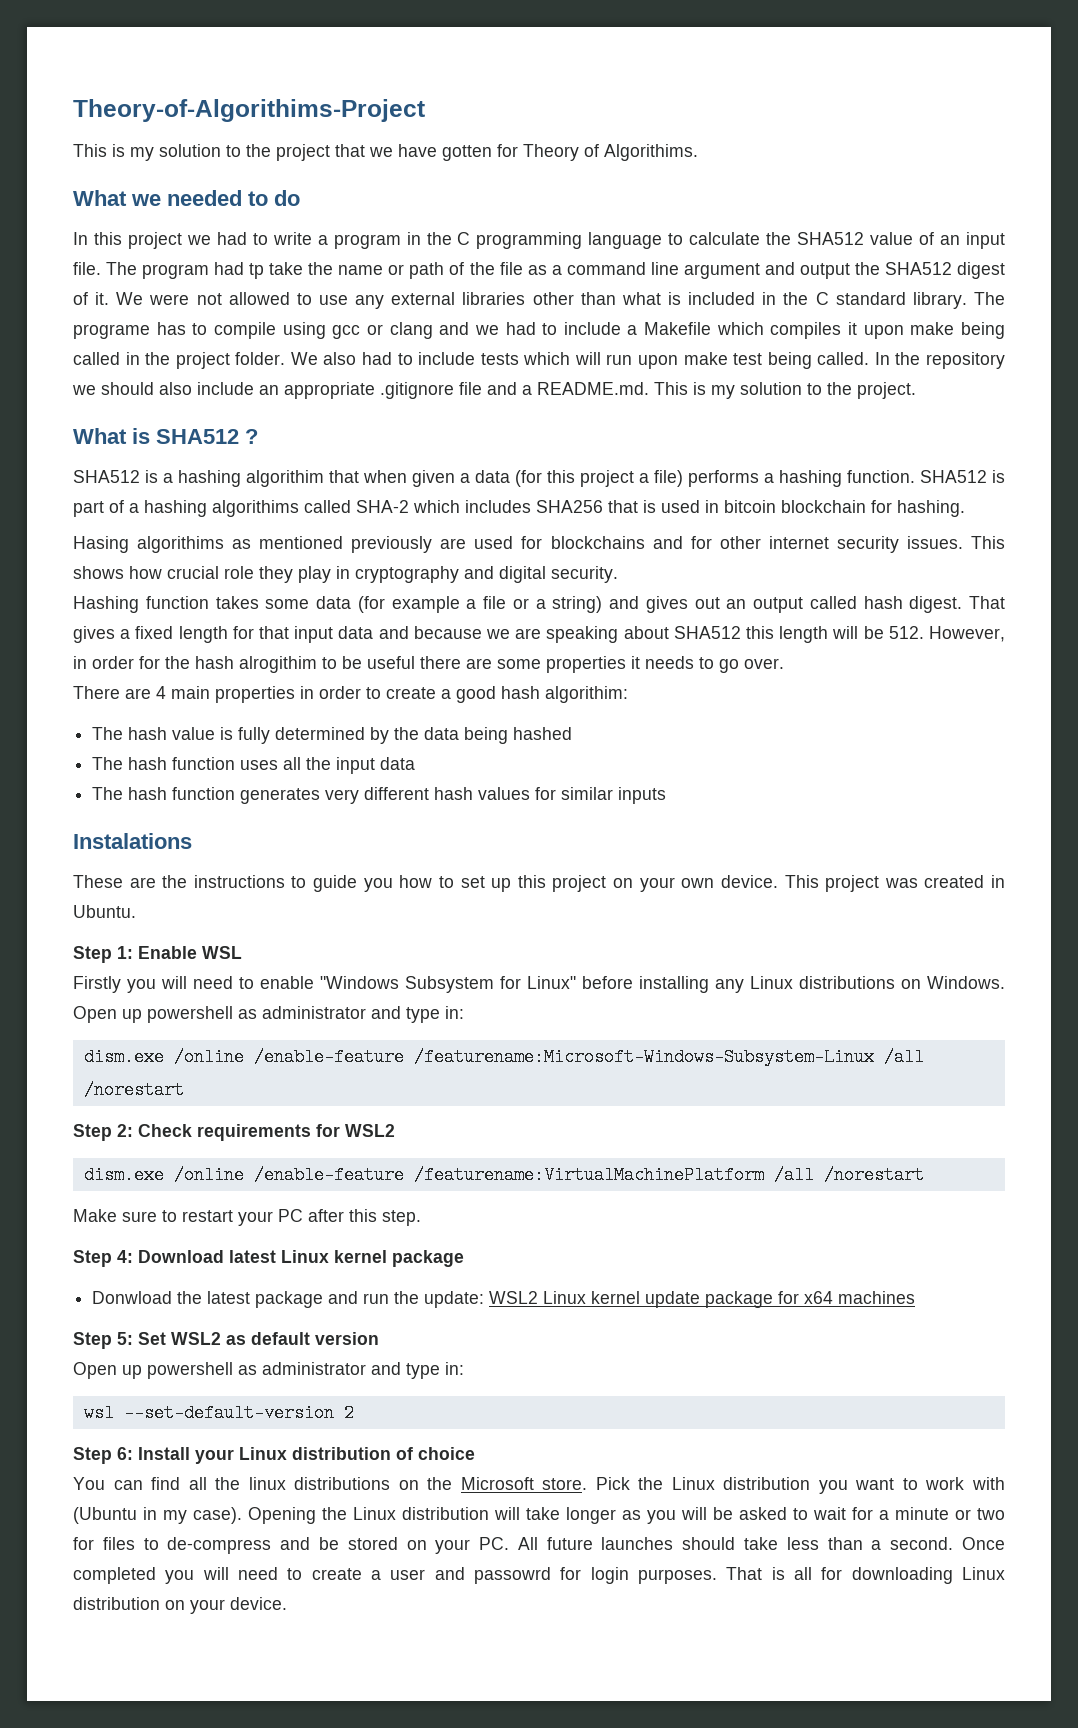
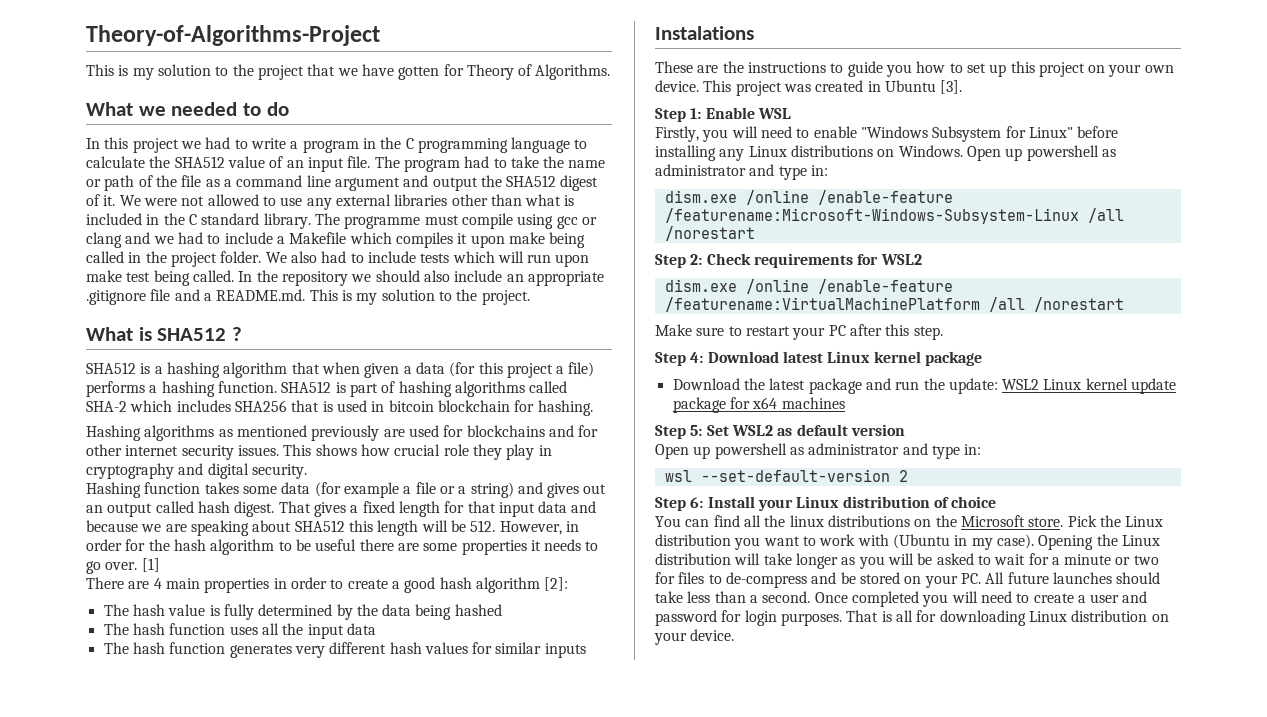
[73,99,425,122] Theory-of-Algorithims-Project -> [86,25,380,46] Theory-of-Algorithms-Project
[604,144,698,161] Algorithims. -> [535,64,611,80] Algorithms.
[249,263,265,279] tp -> [493,158,507,168] to
[73,322,208,339] programe has to -> [344,215,459,229] programme must
[246,470,324,487] algorithim -> [223,362,288,378] algorithm
[129,500,299,517] a hashing algorithims -> [398,381,525,397] hashing algorithms
[73,536,225,553] Hasing algorithims -> [86,425,215,441] Hashing algorithms
[239,656,317,673] alrogithim -> [210,539,275,555] algorithm
(784, 663) none -> [141,558,160,572] [1]
[545,686,628,703] algorithim: -> [475,577,569,593] algorithm [2]:
[73,905,136,918] Ubuntu. -> [884,80,963,94] Ubuntu [3].
[73,976,121,993] Firstly -> [655,126,699,142] Firstly,
[92,1291,173,1304] Donwload -> [672,378,740,390] Download
[473,1567,551,1584] passowrd -> [655,610,717,626] password

